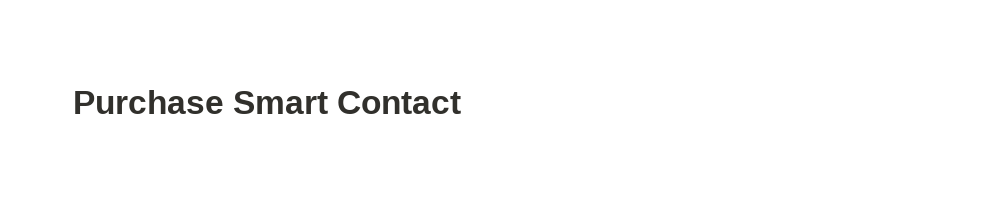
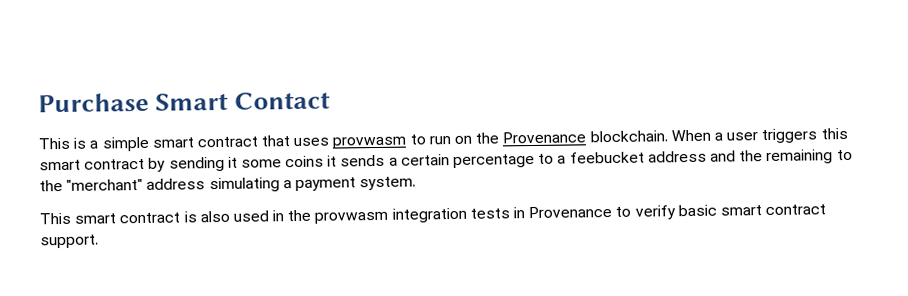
(462, 102) none -> [38,127,848,152] [39,149,853,172] [39,176,417,193] [39,204,827,225] [40,234,99,249] // This is a simple smart contract that uses provwasm to run on the Provenance blockchain. When a user triggers this smart contract by sending it some coins it sends a certain percentage to a feebucket address and the remaining to the "merchant" address simulating a payment system. // This smart contract is also used in the provwasm integration tests in Provenance to verify basic smart contract support.

